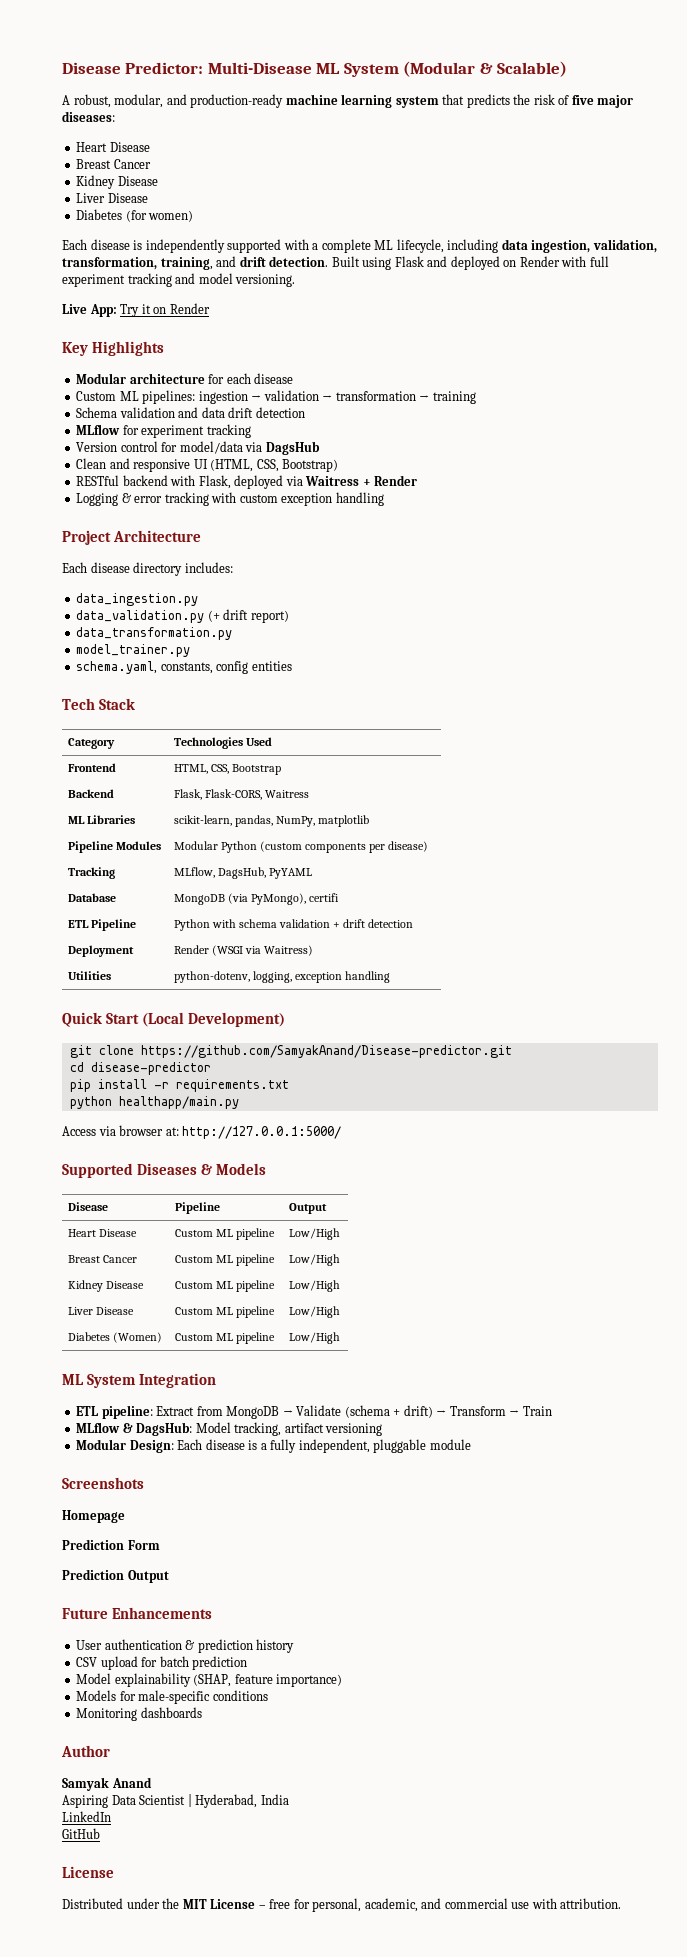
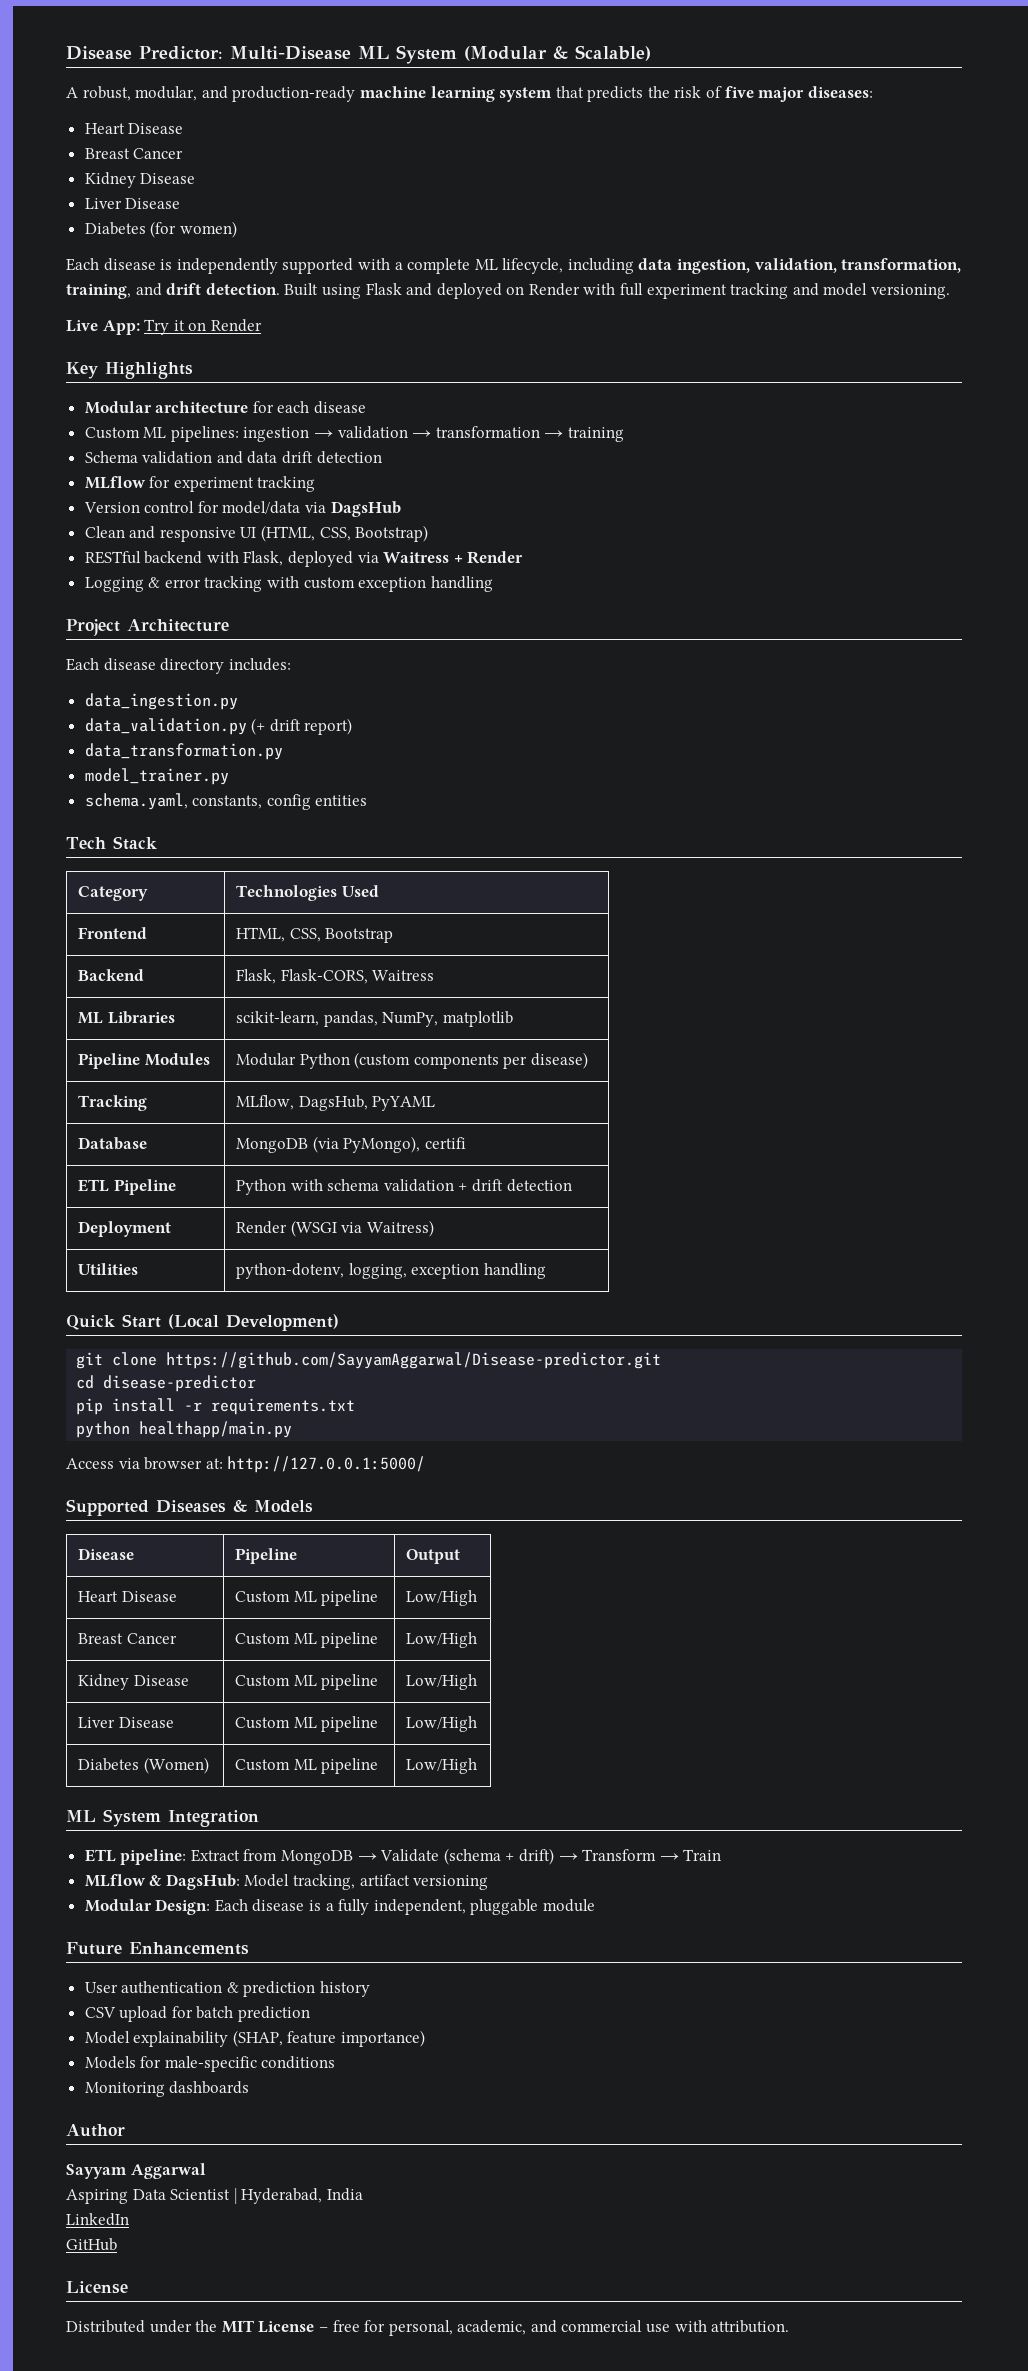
[140,1045,512,1058] https://github.com/SamyakAnand/Disease-predictor.git -> [166,1352,662,1369] https://github.com/SayyamAggarwal/Disease-predictor.git
[62,1477,144,1489] [62,1510,125,1523] [62,1539,160,1550] [62,1569,169,1583] // Screenshots // Homepage // Prediction Form // Prediction Output -> (596, 1905) none
[62,1777,152,1791] Samyak Anand -> [66,2163,206,2179] Sayyam Aggarwal

